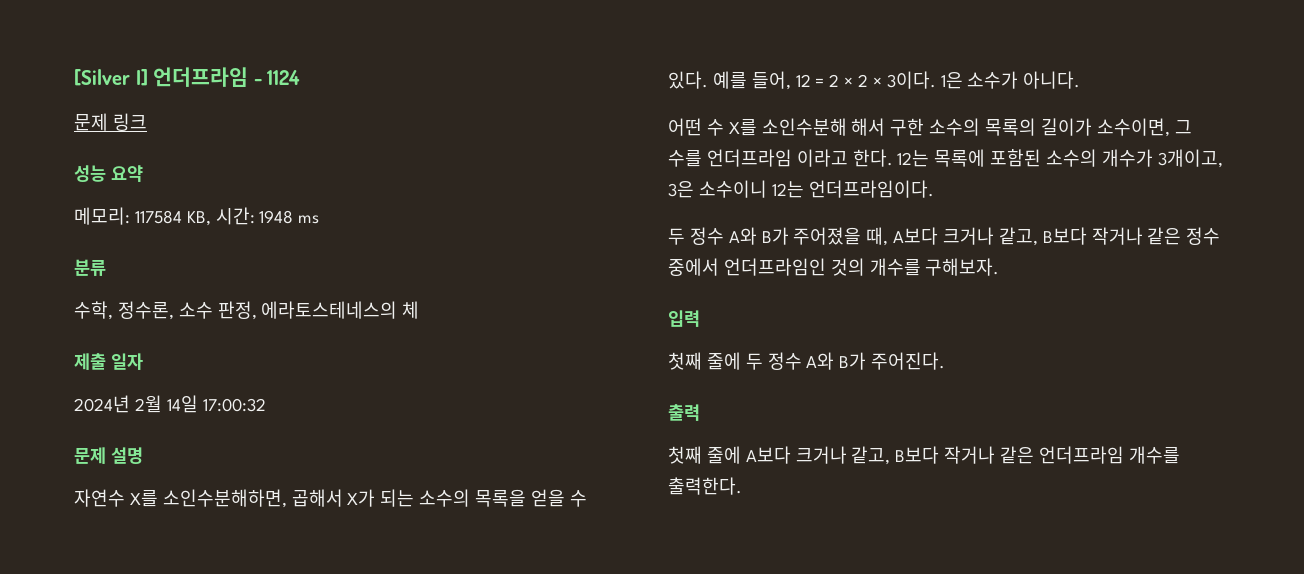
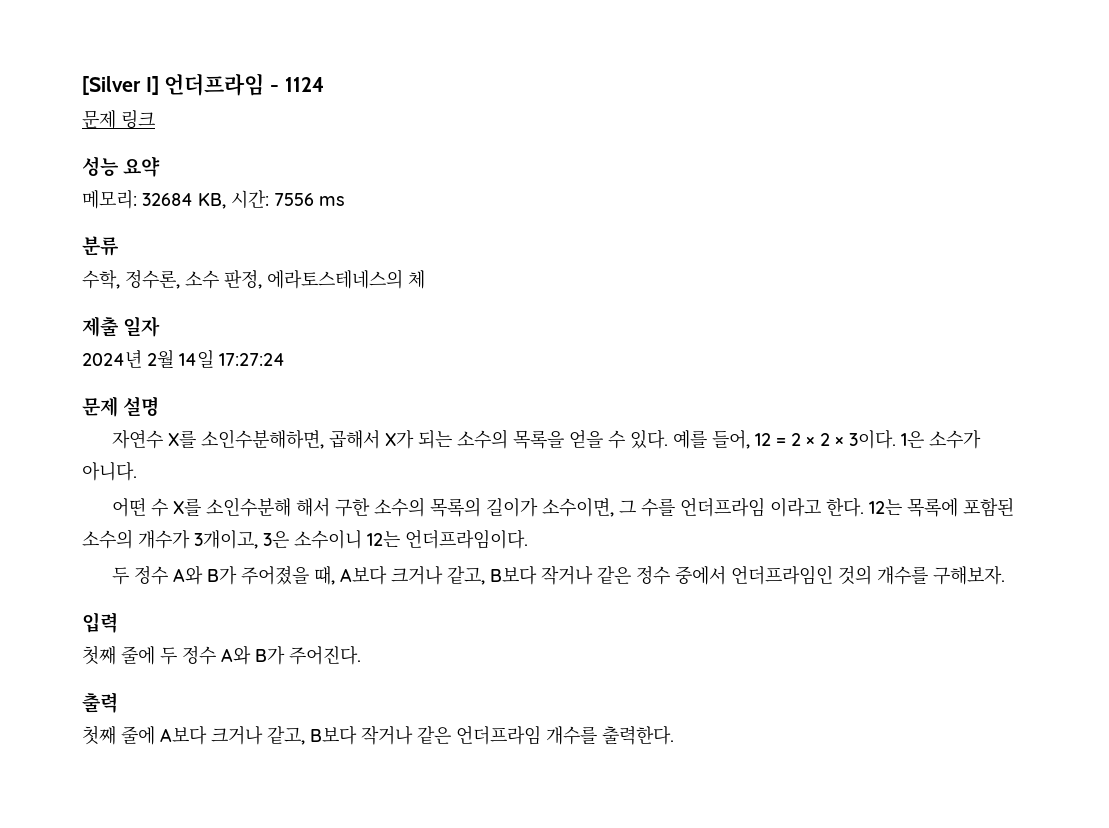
[134,210,182,224] 117584 -> [142,193,193,206] 32684
[259,210,294,224] 1948 -> [274,193,314,206] 7556
[202,398,266,412] 17:00:32 -> [219,353,285,366] 17:27:24

